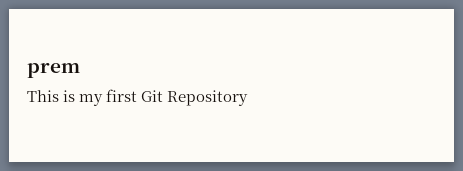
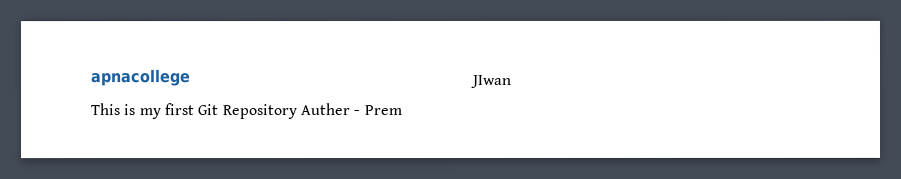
[27,63,80,78] prem -> [90,69,190,87] apnacollege
(249, 98) none -> [300,103,403,116] [470,74,511,88] Auther - Prem JIwan

